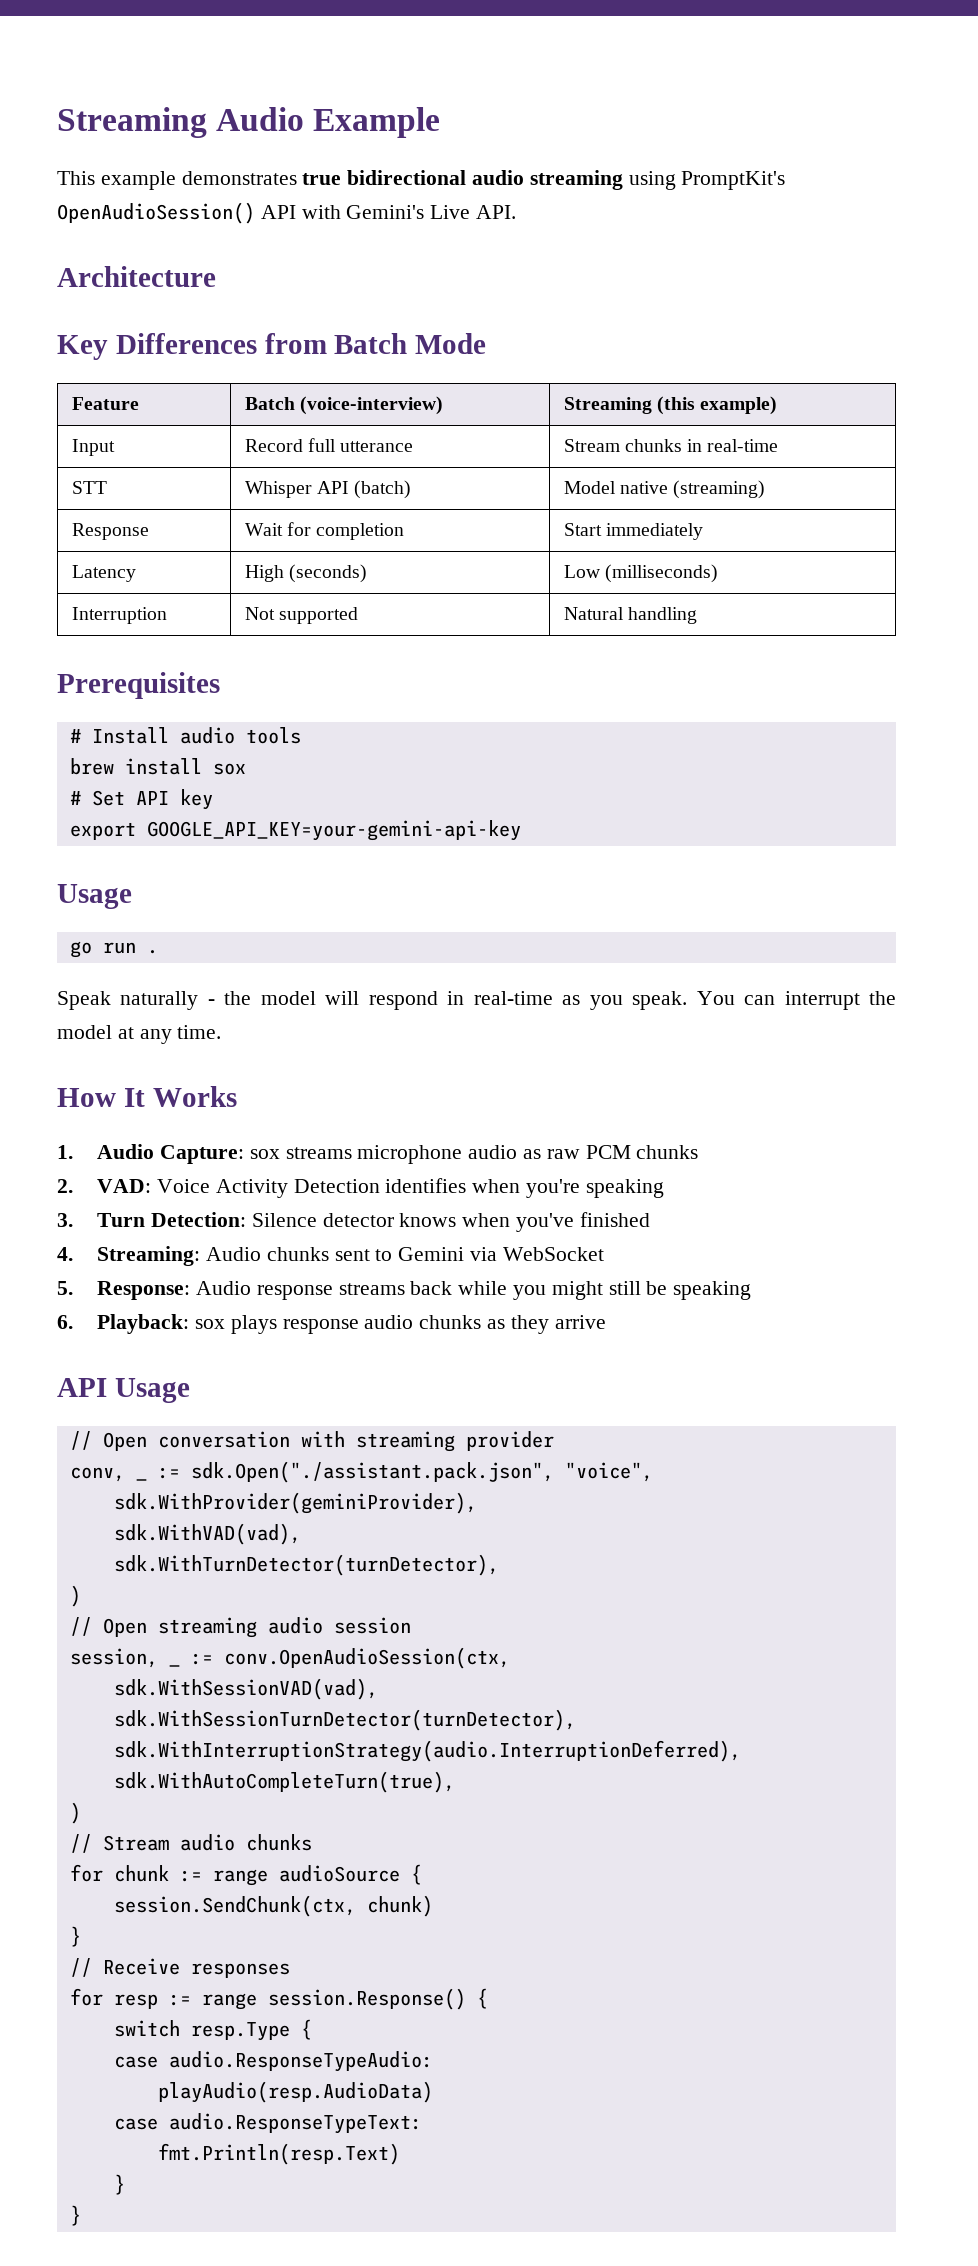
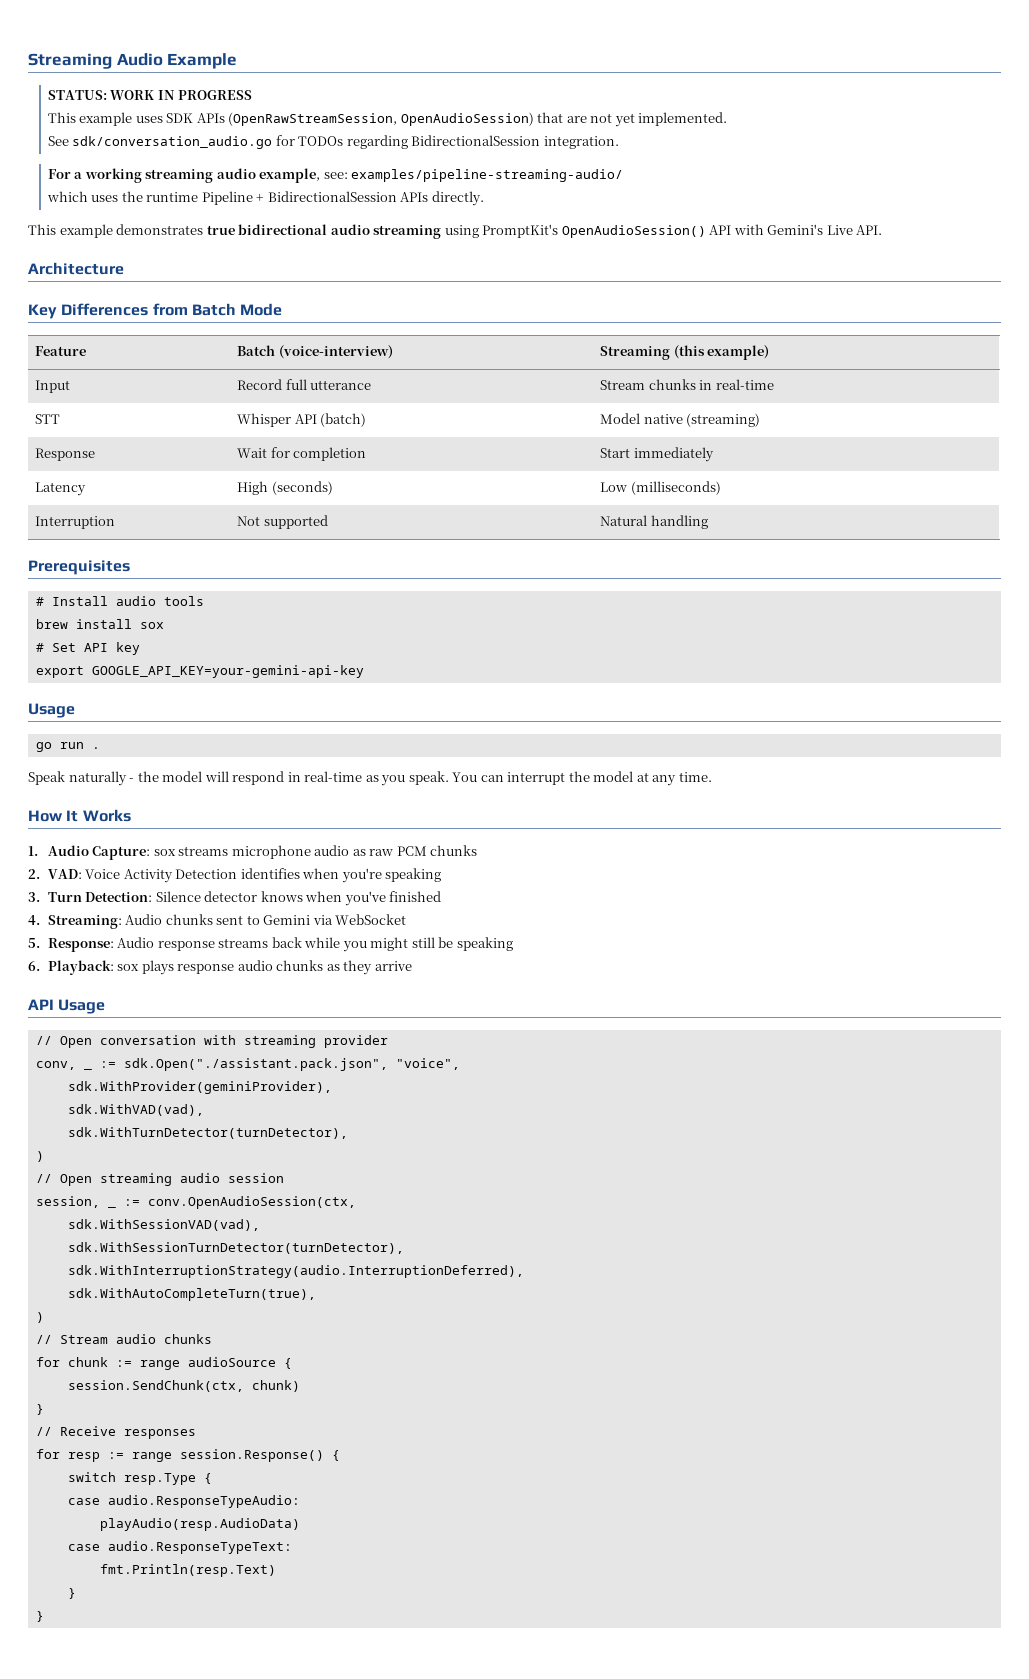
(441, 122) none -> [47,90,253,100] [47,112,728,127] [47,135,619,149] [47,168,624,183] [46,191,484,206] // STATUS: WORK IN PROGRESS // This example uses SDK APIs (OpenRawStreamSession, OpenAudioSession) that are not yet implemented. // See sdk/conversation_audio.go for TODOs regarding BidirectionalSession integration. // For a working streaming audio example, see: examples/pipeline-streaming-audio/ // which uses the runtime Pipeline + BidirectionalSession APIs directly.

